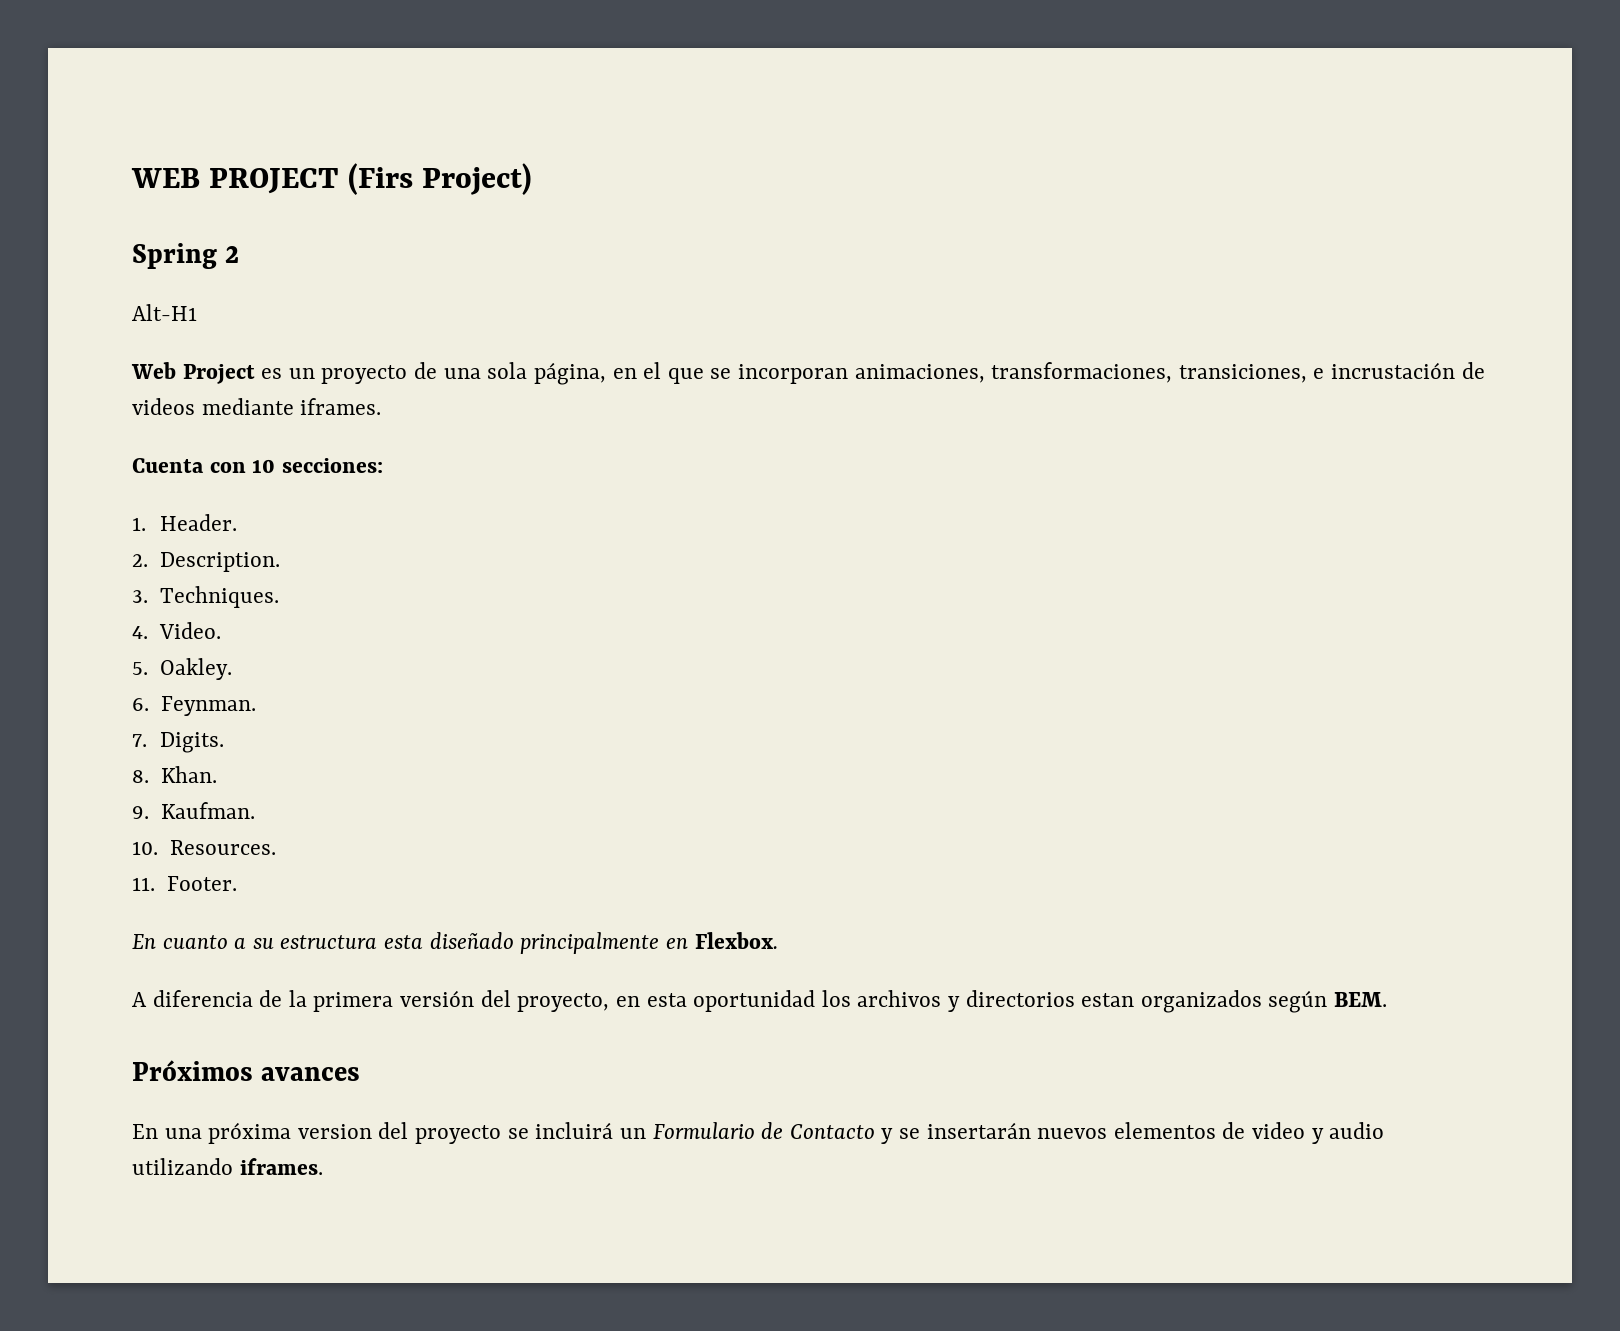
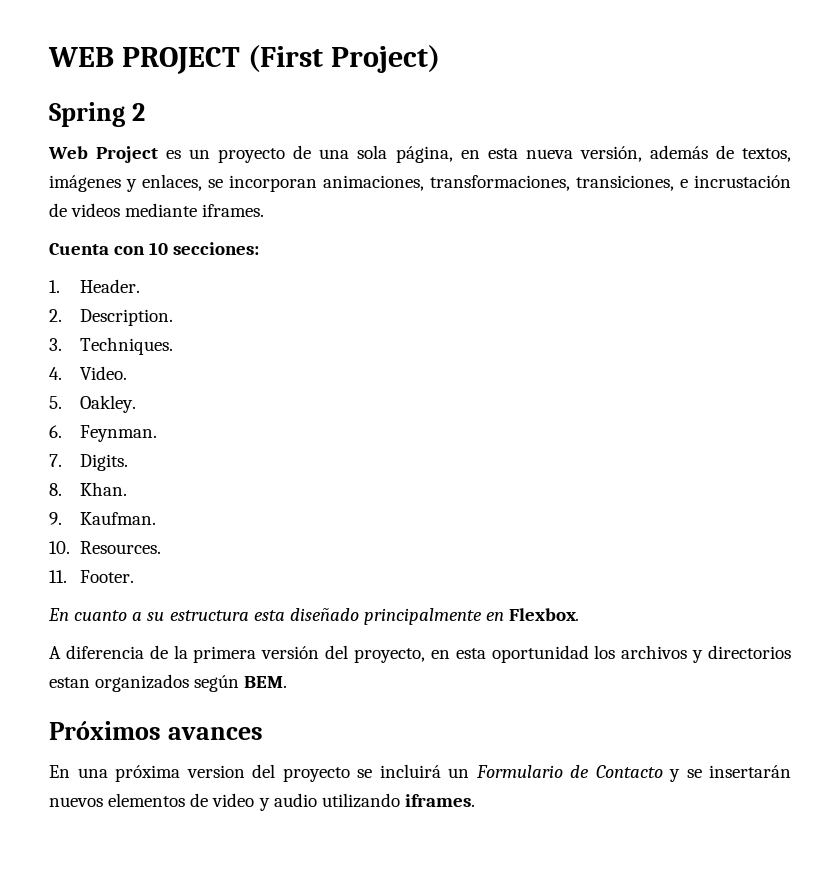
[347,163,413,195] (Firs -> [247,45,323,72] (First
[132,304,197,321] // Alt-H1 -> (145, 112) none
[643,362,704,384] el que -> [487,145,792,162] [49,174,202,192] esta nueva versión, además de textos, imágenes y enlaces,

